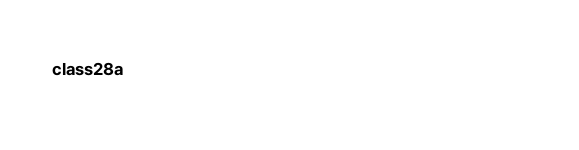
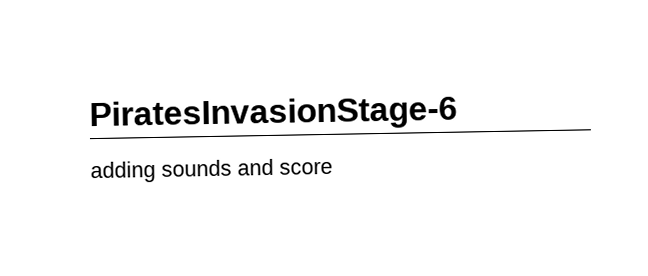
[52,62,123,76] class28a -> [89,95,458,134] [90,158,333,184] PiratesInvasionStage-6 // adding sounds and score

